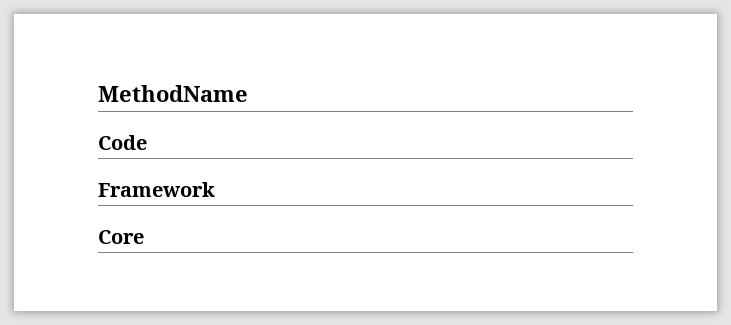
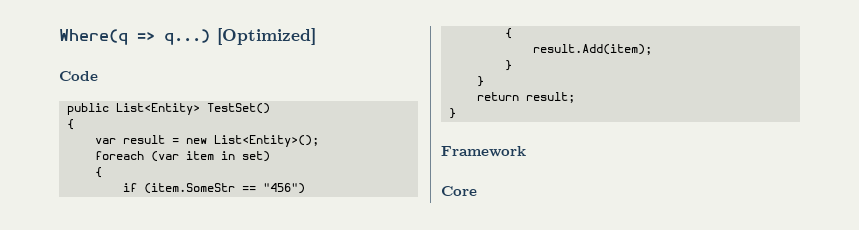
[98,85,248,102] [98,135,147,150] MethodName // Code -> [59,28,316,45] [59,71,98,81] [66,103,270,115] [66,119,74,130] [94,135,319,147] [94,151,270,162] [94,167,102,178] [122,183,305,194] [504,28,512,39] [532,44,652,55] [504,60,512,71] [476,76,484,87] [476,92,575,103] [448,108,456,119] Where(q => q...) [Optimized] // Code // public List<Entity> TestSet() // { // var result = new List<Entity>(); // foreach (var item in set) // { // if (item.SomeStr == "456") // { // result.Add(item); // } // } // return result; // }

